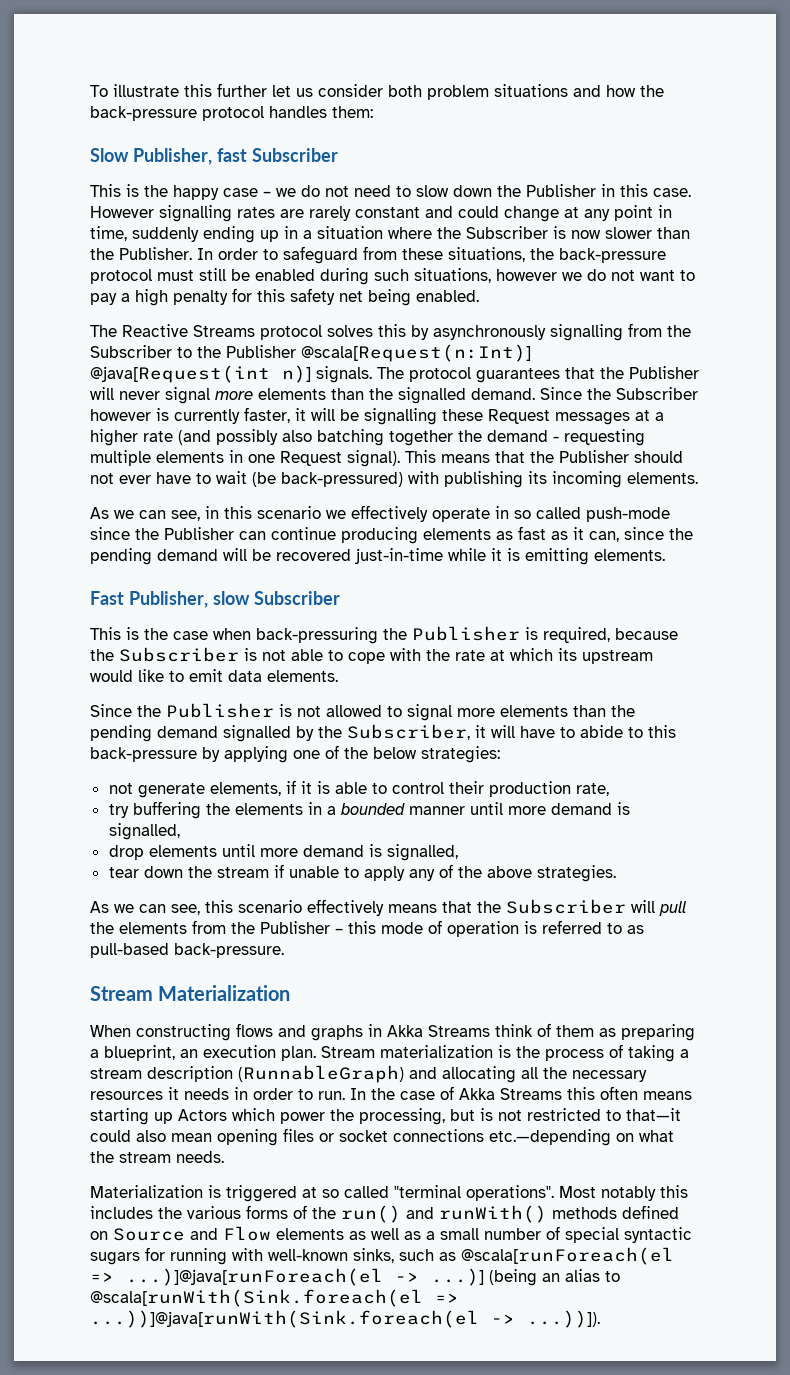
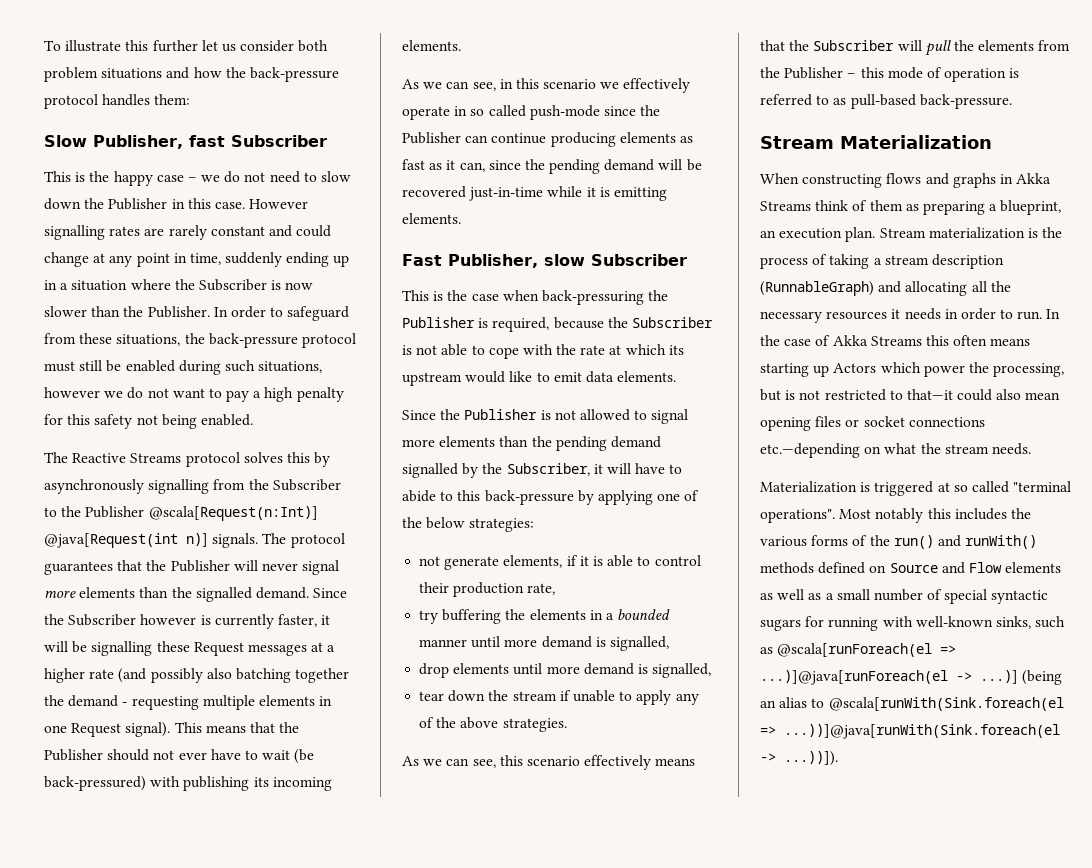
[339,291,363,302] net -> [136,415,158,425] not

